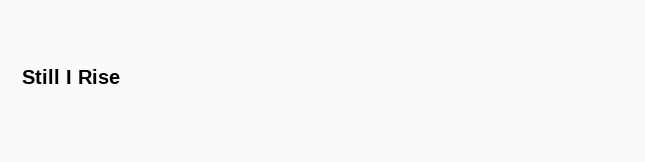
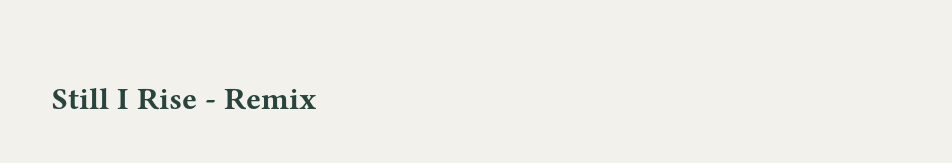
(120, 76) none -> [205,88,318,110] - Remix

